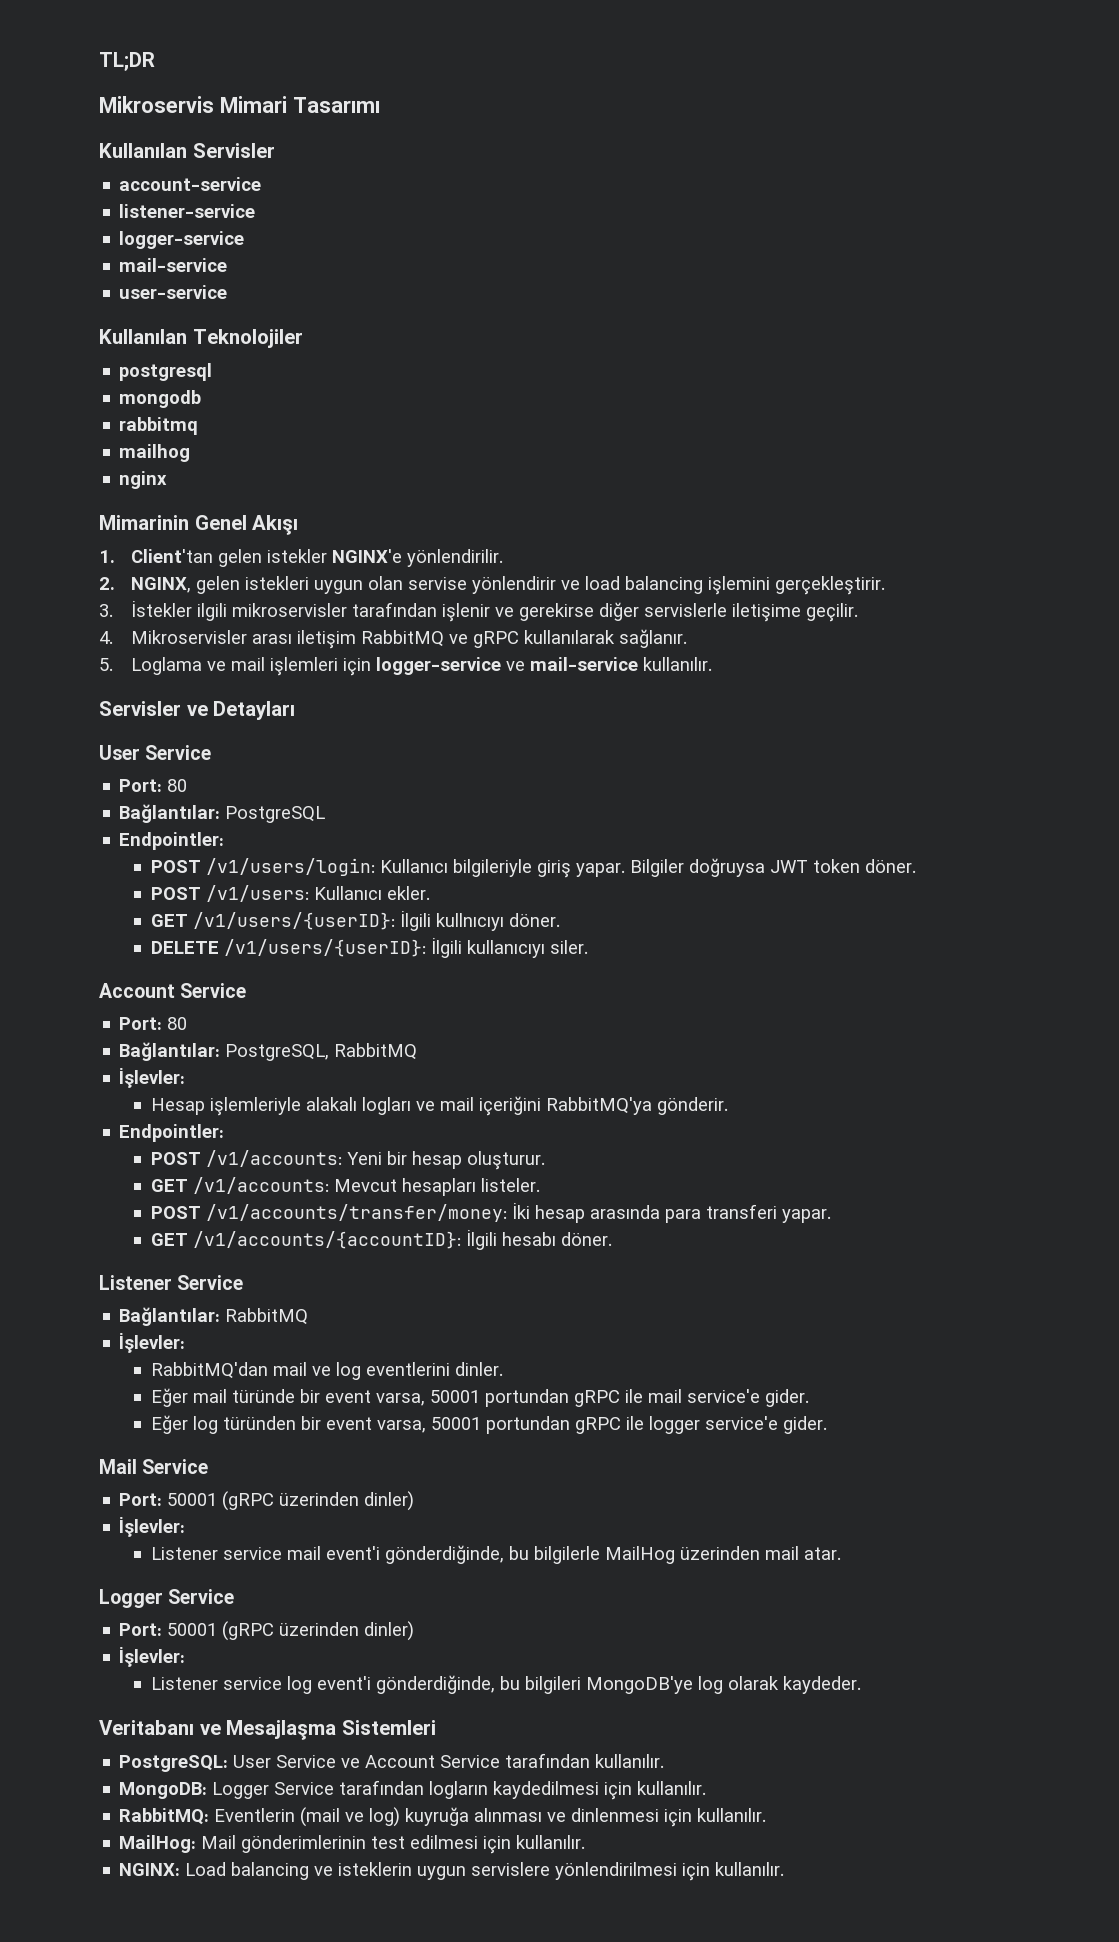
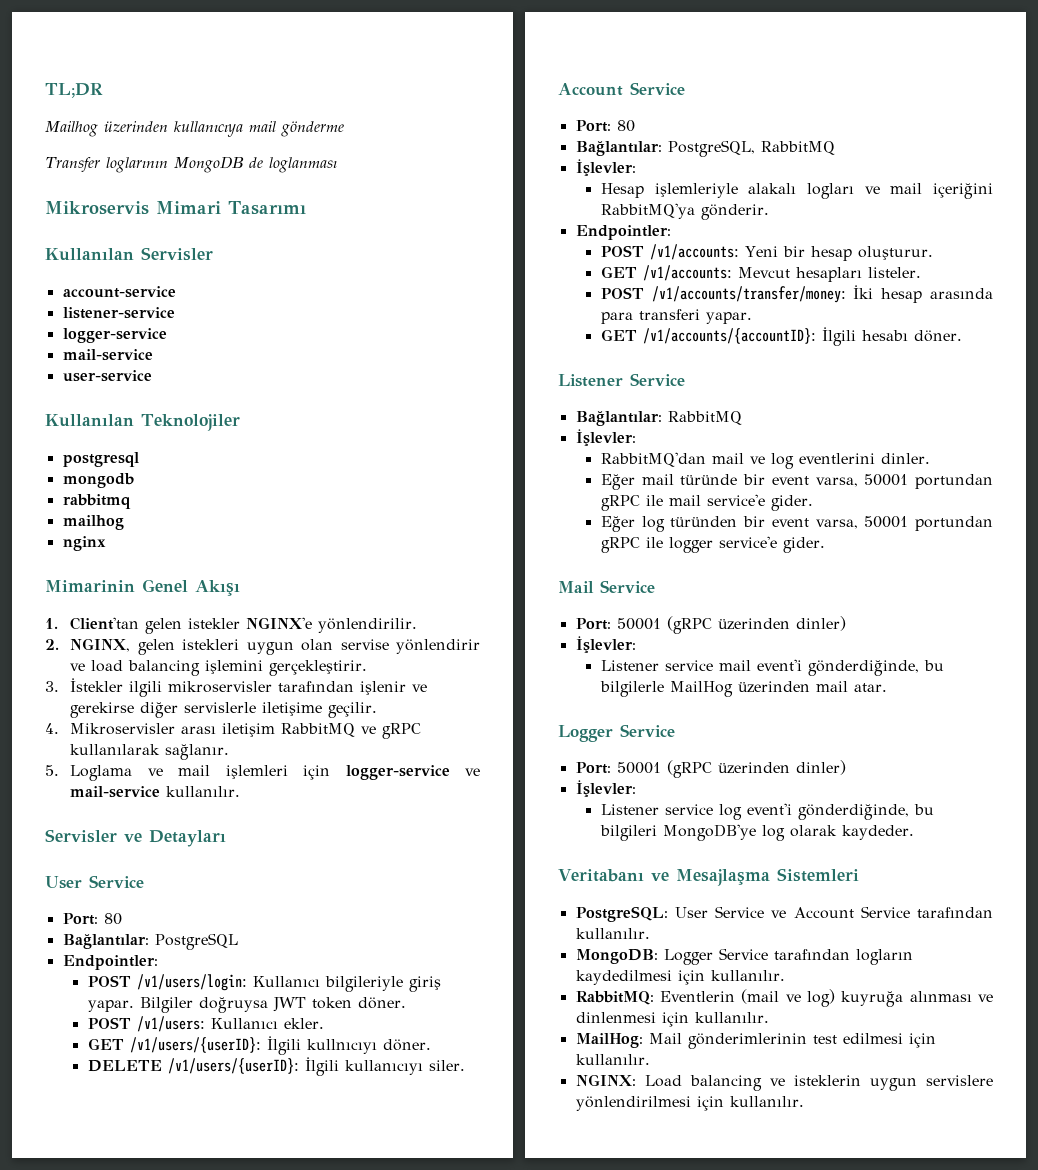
(155, 61) none -> [45,121,344,137] [45,156,337,173] // Mailhog üzerinden kullanıcıya mail gönderme // Transfer loglarının MongoDB de loglanması

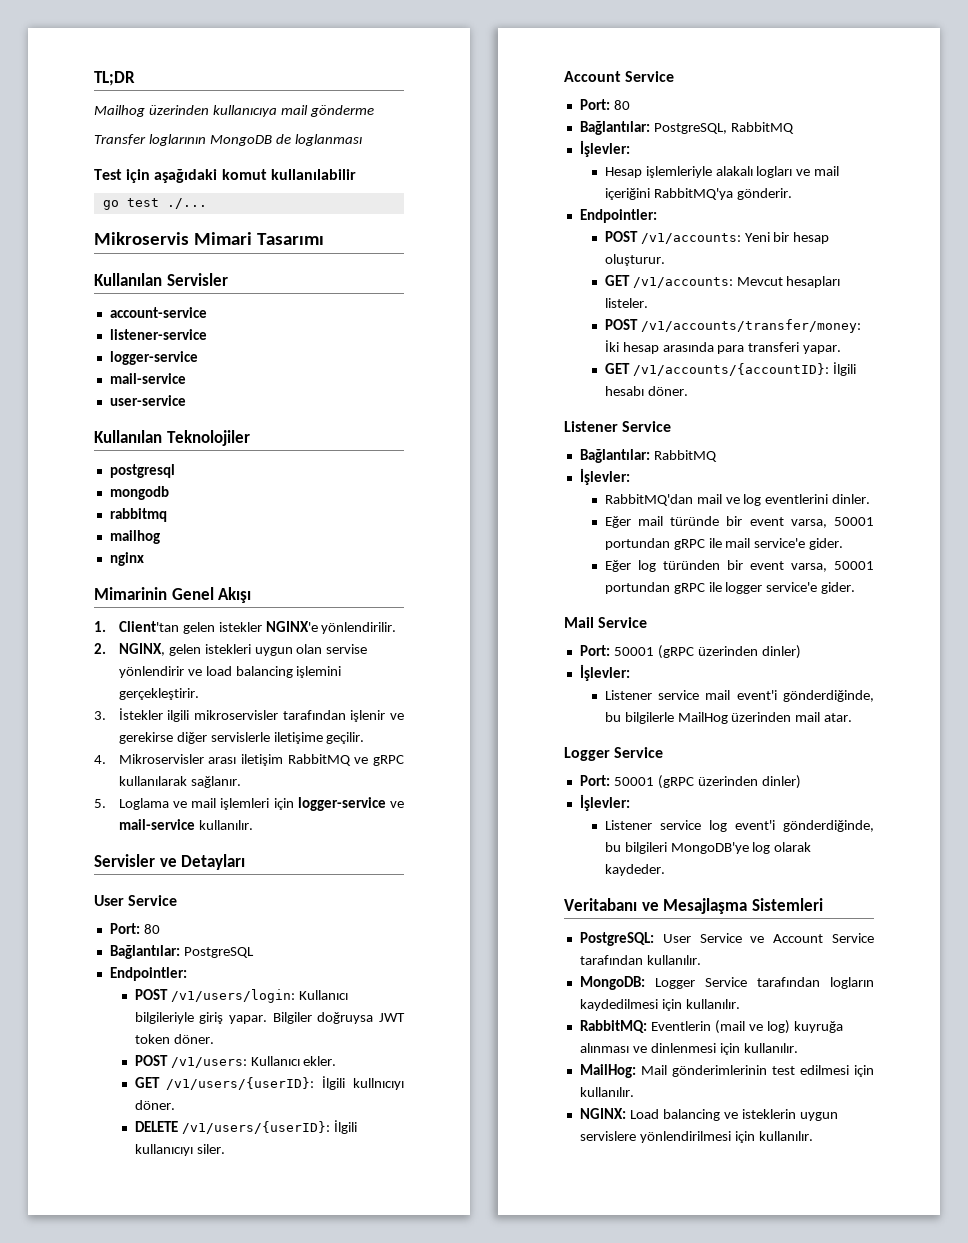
(337, 165) none -> [94,169,356,183] [102,198,207,210] // Test için aşağıdaki komut kullanılabilir // go test ./...

